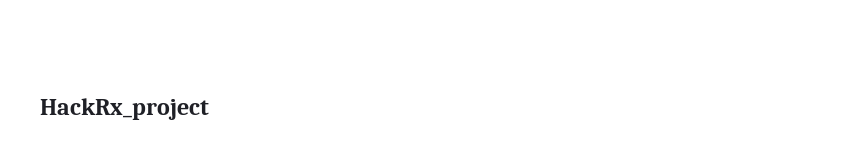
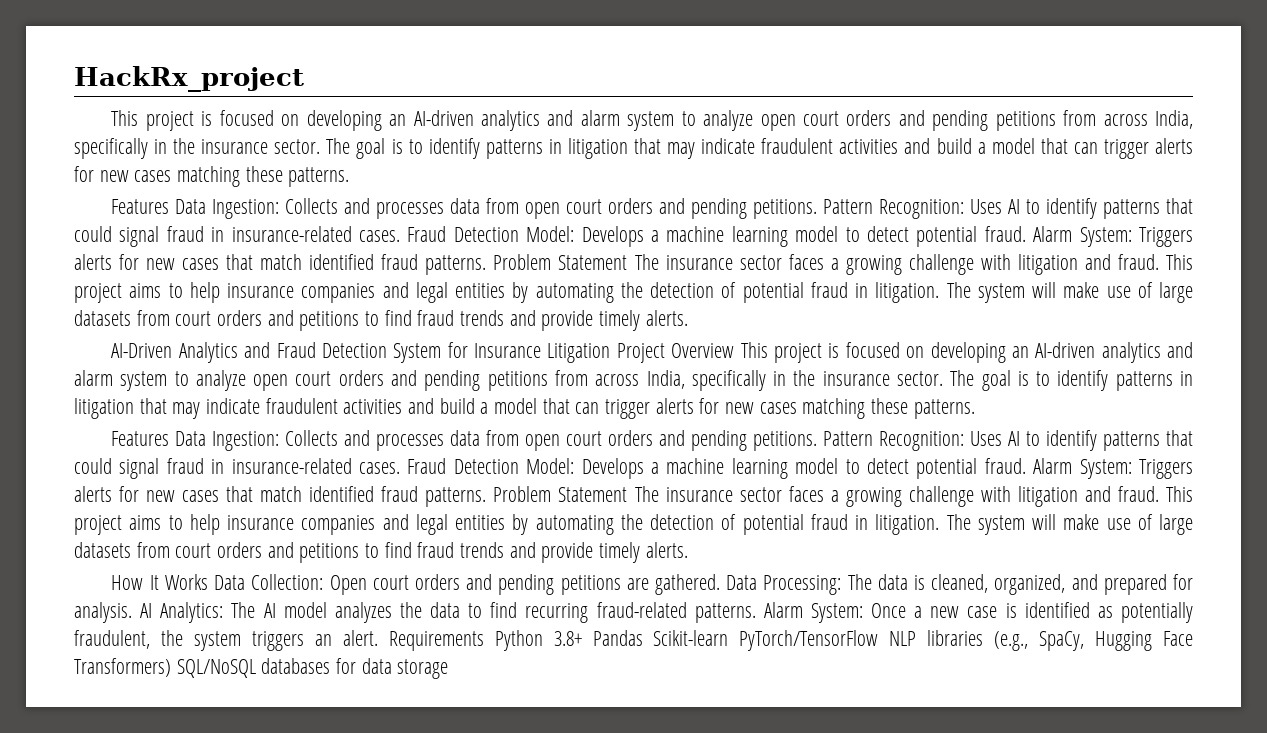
(209, 109) none -> [111,110,1194,131] [74,138,1194,159] [74,166,350,187] [111,198,1193,219] [74,226,1194,247] [74,254,1193,275] [74,282,1193,303] [74,310,688,331] [111,342,1193,363] [74,370,1193,391] [74,398,975,419] [111,430,1193,451] [74,458,1194,479] [74,486,1193,507] [74,514,1193,535] [74,542,688,563] [111,574,1194,595] [74,602,1194,623] [74,630,1193,651] [74,658,449,679] // This project is focused on developing an AI-driven analytics and alarm system to analyze open court orders and pending petitions from across India, specifically in the insurance sector. The goal is to identify patterns in litigation that may indicate fraudulent activities and build a model that can trigger alerts for new cases matching these patterns. // Features Data Ingestion: Collects and processes data from open court orders and pending petitions. Pattern Recognition: Uses AI to identify patterns that could signal fraud in insurance-related cases. Fraud Detection Model: Develops a machine learning model to detect potential fraud. Alarm System: Triggers alerts for new cases that match identified fraud patterns. Problem Statement The insurance sector faces a growing challenge with litigation and fraud. This project aims to help insurance companies and legal entities by automating the detection of potential fraud in litigation. The system will make use of large datasets from court orders and petitions to find fraud trends and provide timely alerts. // AI-Driven Analytics and Fraud Detection System for Insurance Litigation Project Overview This project is focused on developing an AI-driven analytics and alarm system to analyze open court orders and pending petitions from across India, specifically in the insurance sector. The goal is to identify patterns in litigation that may indicate fraudulent activities and build a model that can trigger alerts for new cases matching these patterns. // Features Data Ingestion: Collects and processes data from open court orders and pending petitions. Pattern Recognition: Uses AI to identify patterns that could signal fraud in insurance-related cases. Fraud Detection Model: Develops a machine learning model to detect potential fraud. Alarm System: Triggers alerts for new cases that match identified fraud patterns. Problem Statement The insurance sector faces a growing challenge with litigation and fraud. This project aims to help insurance companies and legal entities by automating the detection of potential fraud in litigation. The system will make use of large datasets from court orders and petitions to find fraud trends and provide timely alerts. // How It Works Data Collection: Open court orders and pending petitions are gathered. Data Processing: The data is cleaned, organized, and prepared for analysis. AI Analytics: The AI model analyzes the data to find recurring fraud-related patterns. Alarm System: Once a new case is identified as potentially fraudulent, the system triggers an alert. Requirements Python 3.8+ Pandas Scikit-learn PyTorch/TensorFlow NLP libraries (e.g., SpaCy, Hugging Face Transformers) SQL/NoSQL databases for data storage

